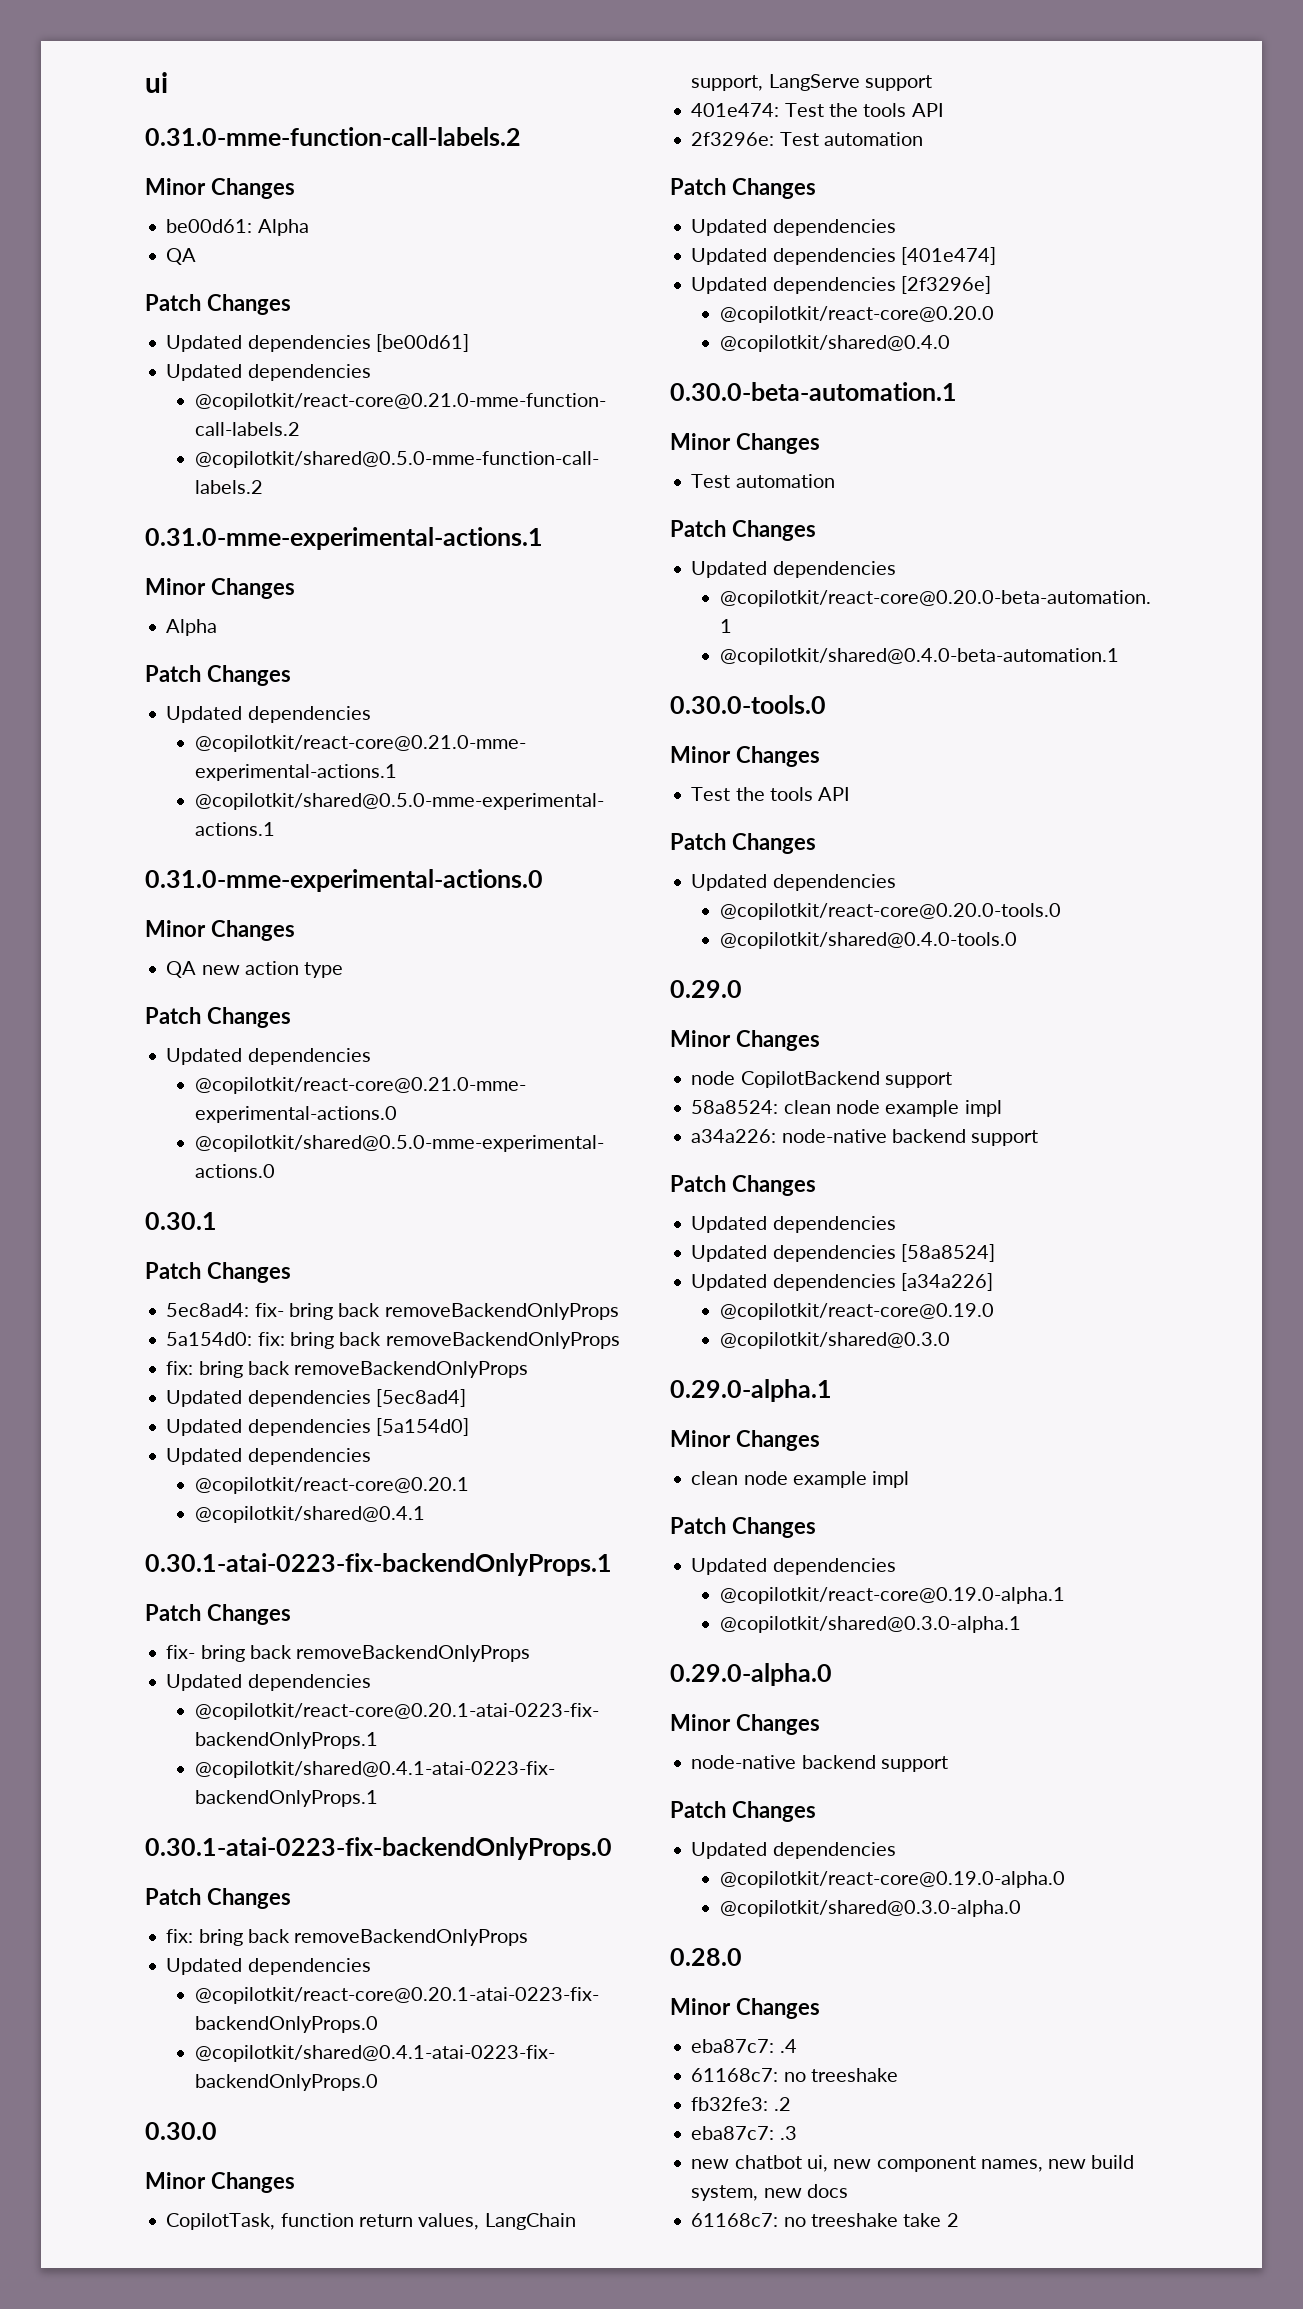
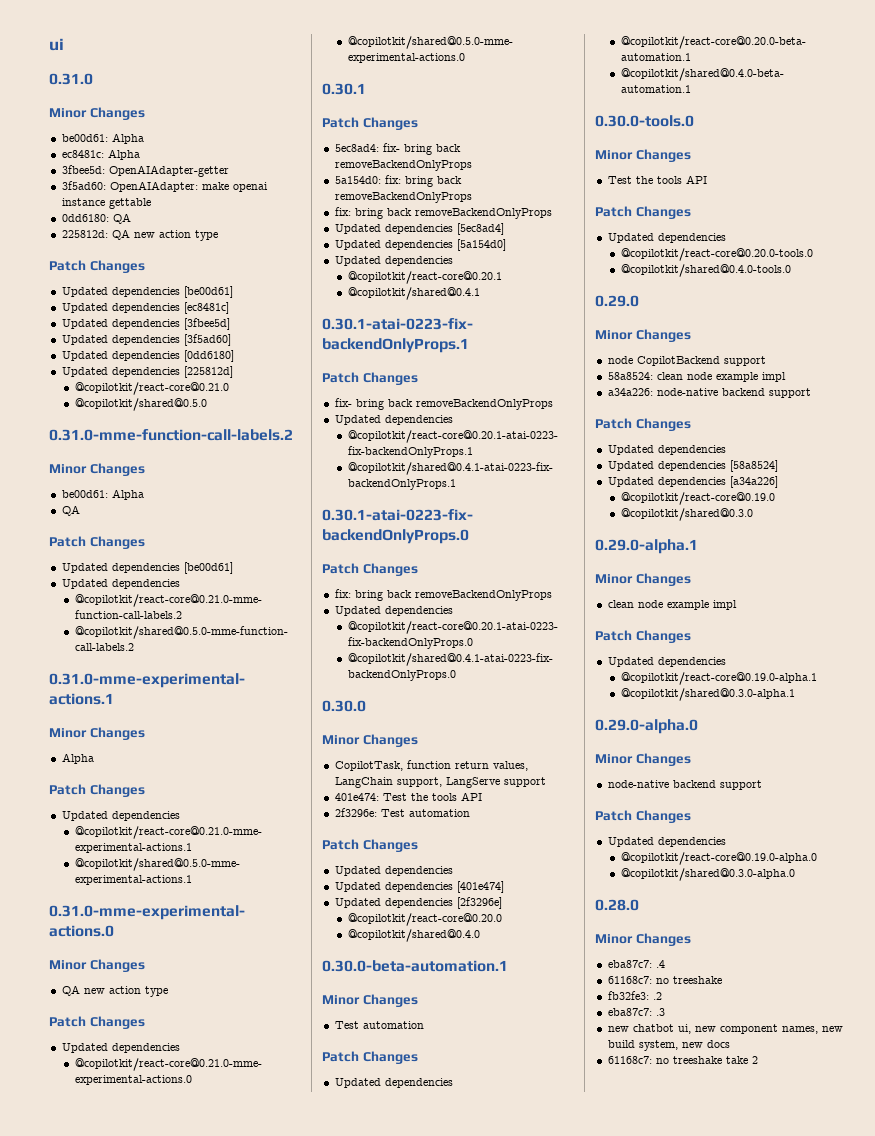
(168, 82) none -> [49,73,93,85] [49,107,145,120] [61,133,144,144] [61,149,140,160] [61,165,229,177] [61,181,268,192] [61,198,151,209] [61,213,131,224] [61,229,218,241] [49,260,145,273] [61,286,233,298] [61,302,229,314] [61,318,230,330] [61,334,231,346] [61,350,234,362] [61,366,233,378] [74,382,229,395] [74,398,207,411] // 0.31.0 // Minor Changes // be00d61: Alpha // ec8481c: Alpha // 3fbee5d: OpenAIAdapter-getter // 3f5ad60: OpenAIAdapter: make openai instance gettable // 0dd6180: QA // 225812d: QA new action type // Patch Changes // Updated dependencies [be00d61] // Updated dependencies [ec8481c] // Updated dependencies [3fbee5d] // Updated dependencies [3f5ad60] // Updated dependencies [0dd6180] // Updated dependencies [225812d] // @copilotkit/react-core@0.21.0 // @copilotkit/shared@0.5.0

